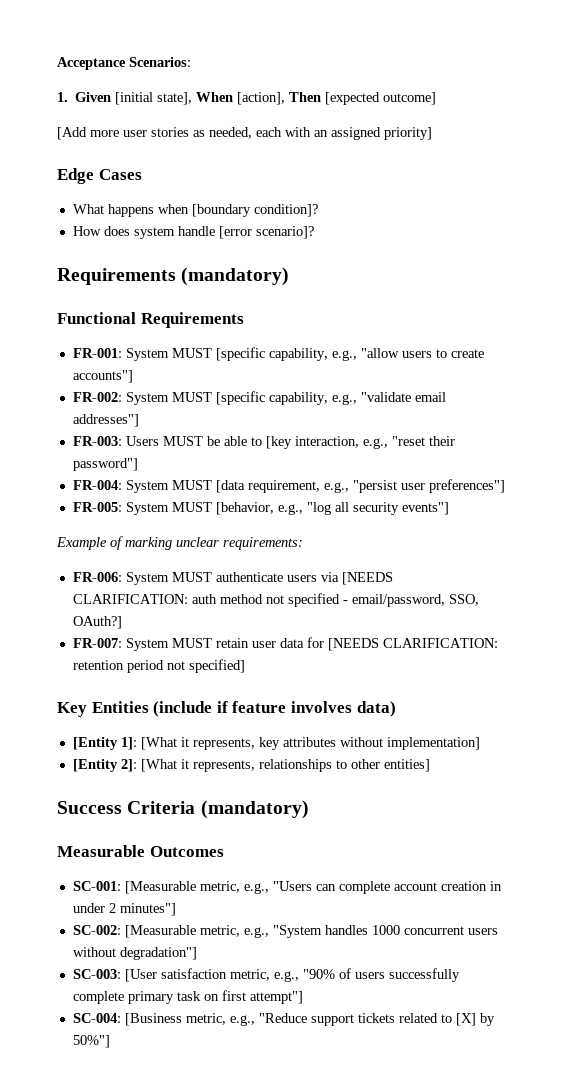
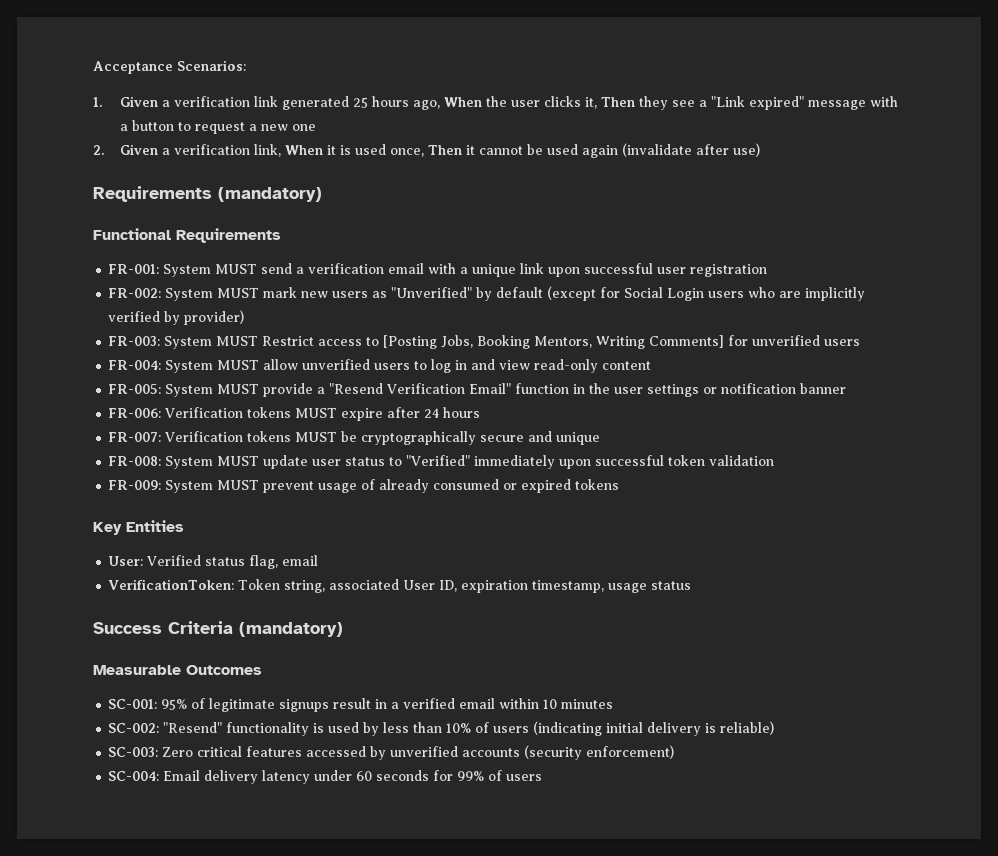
[115,92,437,105] [57,127,432,140] [57,168,142,184] [72,204,318,217] [72,226,314,239] [initial state], When [action], Then [expected outcome] // [Add more user stories as needed, each with an assigned priority] // Edge Cases // What happens when [boundary condition]? // How does system handle [error scenario]? -> [162,96,899,110] [120,120,317,134] [93,143,761,158] a verification link generated 25 hours ago, When the user clicks it, Then they see a "Link expired" message with a button to request a new one // 2. Given a verification link, When it is used once, Then it cannot be used again (invalidate after use)
[215,347,484,361] [72,370,133,383] [72,391,446,405] [72,414,139,427] [72,436,455,449] [72,458,138,471] [72,479,505,493] [72,502,449,515] [56,536,303,550] [72,572,393,585] [72,593,479,607] [72,616,122,629] [72,637,498,651] [72,659,245,673] [57,701,396,717] [72,737,480,750] [72,759,430,772] [specific capability, e.g., "allow users to create accounts"] // FR-002: System MUST [specific capability, e.g., "validate email addresses"] // FR-003: Users MUST be able to [key interaction, e.g., "reset their password"] // FR-004: System MUST [data requirement, e.g., "persist user preferences"] // FR-005: System MUST [behavior, e.g., "log all security events"] // Example of marking unclear requirements: // FR-006: System MUST authenticate users via [NEEDS CLARIFICATION: auth method not specified - email/password, SSO, OAuth?] // FR-007: System MUST retain user data for [NEEDS CLARIFICATION: retention period not specified] // Key Entities (include if feature involves data) // [Entity 1]: [What it represents, key attributes without implementation] // [Entity 2]: [What it represents, relationships to other entities] -> [261,263,768,277] [108,286,866,301] [108,310,245,325] [108,335,861,349] [108,359,652,373] [108,383,847,397] [108,407,481,421] [108,431,601,445] [108,455,775,469] [108,479,620,493] [93,520,184,535] [108,555,319,569] [108,579,692,593] send a verification email with a unique link upon successful user registration // FR-002: System MUST mark new users as "Unverified" by default (except for Social Login users who are implicitly verified by provider) // FR-003: System MUST Restrict access to [Posting Jobs, Booking Mentors, Writing Comments] for unverified users // FR-004: System MUST allow unverified users to log in and view read-only content // FR-005: System MUST provide a "Resend Verification Email" function in the user settings or notification banner // FR-006: Verification tokens MUST expire after 24 hours // FR-007: Verification tokens MUST be cryptographically secure and unique // FR-008: System MUST update user status to "Verified" immediately upon successful token validation // FR-009: System MUST prevent usage of already consumed or expired tokens // Key Entities // User: Verified status flag, email // VerificationToken: Token string, associated User ID, expiration timestamp, usage status
[124,881,502,894] [72,903,176,916] [72,925,498,938] [72,947,197,960] [72,968,460,982] [72,990,303,1004] [72,1013,495,1026] [72,1035,110,1048] [Measurable metric, e.g., "Users can complete account creation in under 2 minutes"] // SC-002: [Measurable metric, e.g., "System handles 1000 concurrent users without degradation"] // SC-003: [User satisfaction metric, e.g., "90% of users successfully complete primary task on first attempt"] // SC-004: [Business metric, e.g., "Reduce support tickets related to [X] by 50%"] -> [161,698,614,712] [108,721,775,736] [108,745,675,760] [108,770,543,784] 95% of legitimate signups result in a verified email within 10 minutes // SC-002: "Resend" functionality is used by less than 10% of users (indicating initial delivery is reliable) // SC-003: Zero critical features accessed by unverified accounts (security enforcement) // SC-004: Email delivery latency under 60 seconds for 99% of users

